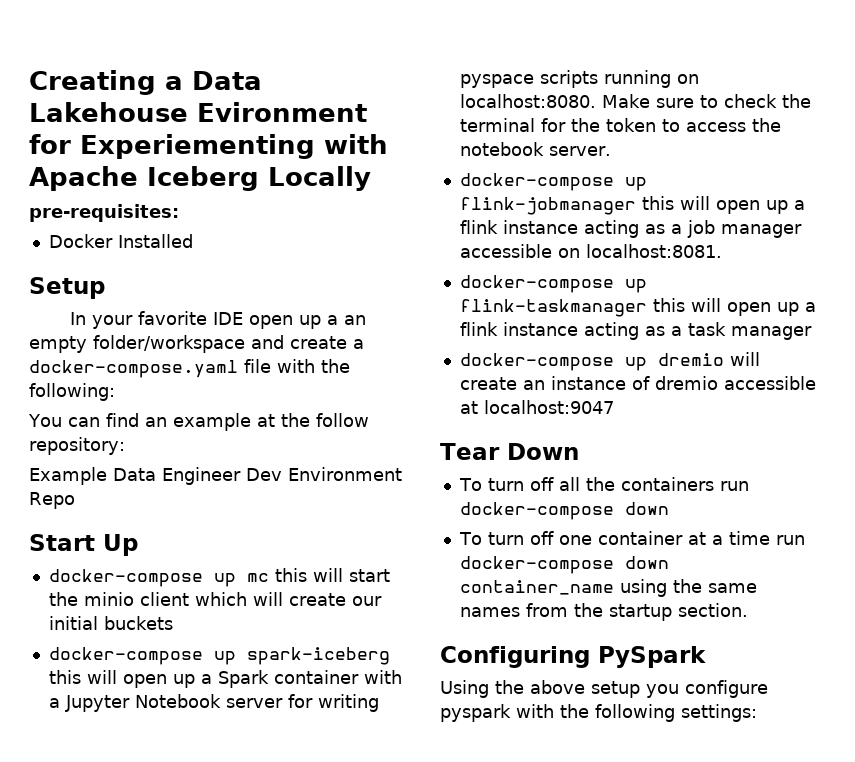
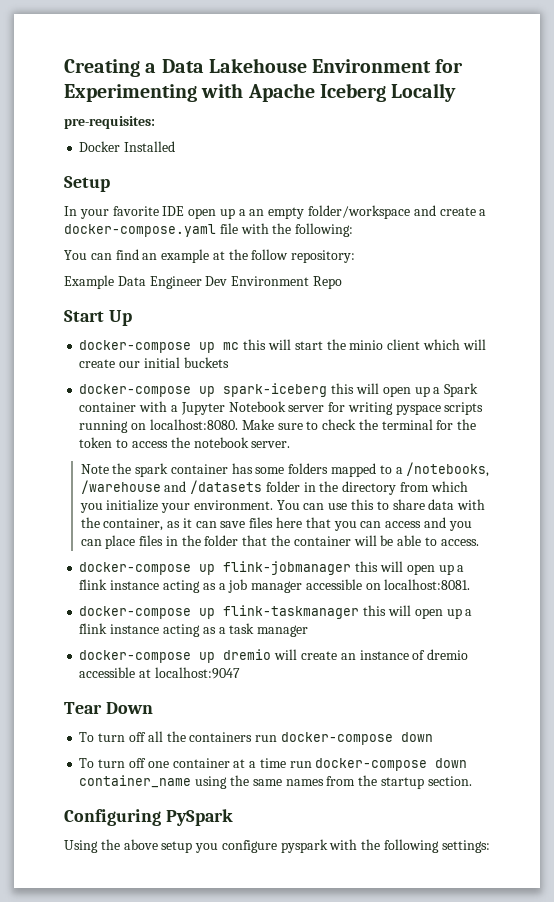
[196,102,367,122] [29,134,315,159] Evironment for Experiementing -> [312,59,464,73] [64,84,197,102] Environment for Experimenting
(611, 151) none -> [80,462,490,477] [80,480,468,495] [79,499,486,513] [80,517,472,531] [80,535,479,549] // Note the spark container has some folders mapped to a /notebooks, /warehouse and /datasets folder in the directory from which you initialize your environment. You can use this to share data with the container, as it can save files here that you can access and you can place files in the folder that the container will be able to access.

